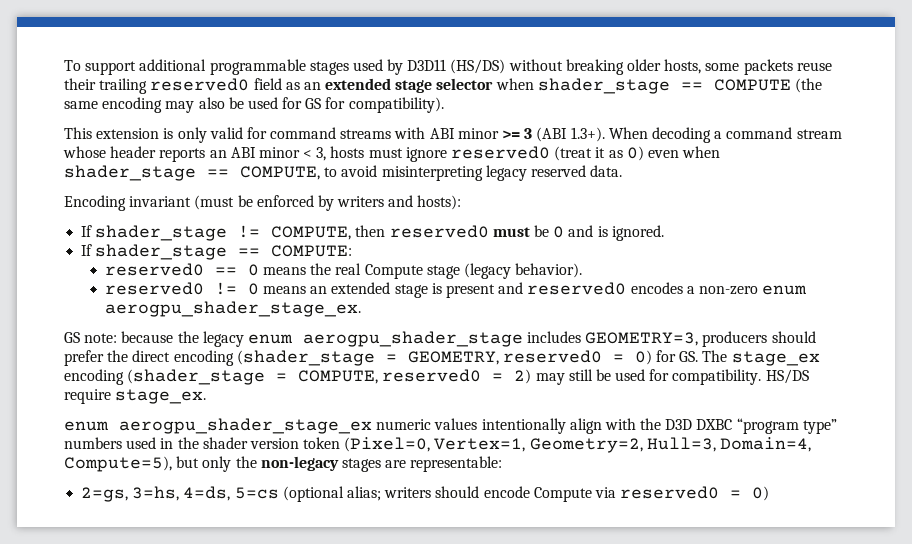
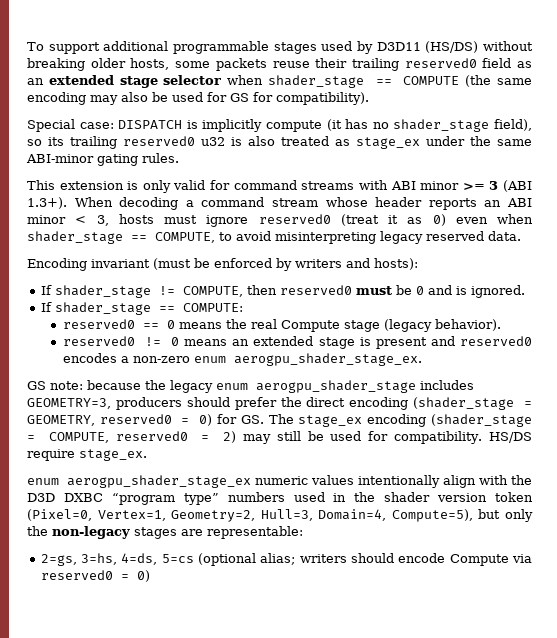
(444, 105) none -> [27,119,533,132] [27,136,532,149] [26,153,179,166] // Special case: DISPATCH is implicitly compute (it has no shader_stage field), so its trailing reserved0 u32 is also treated as stage_ex under the same ABI-minor gating rules.

